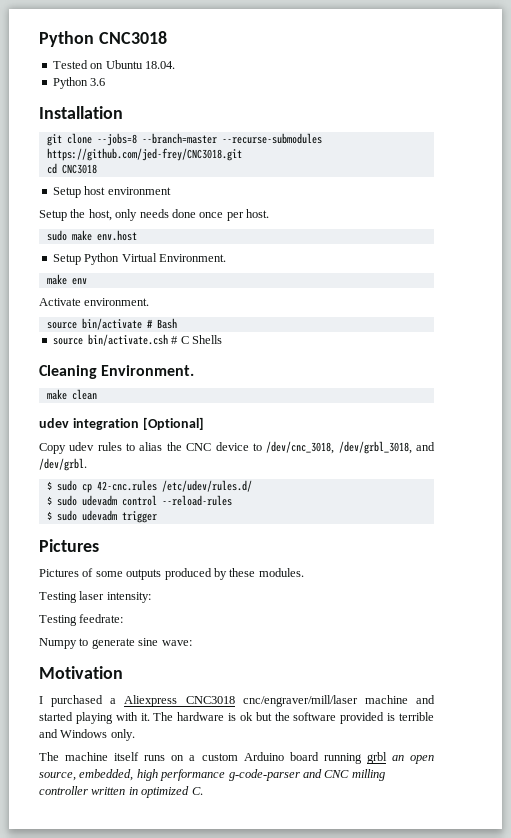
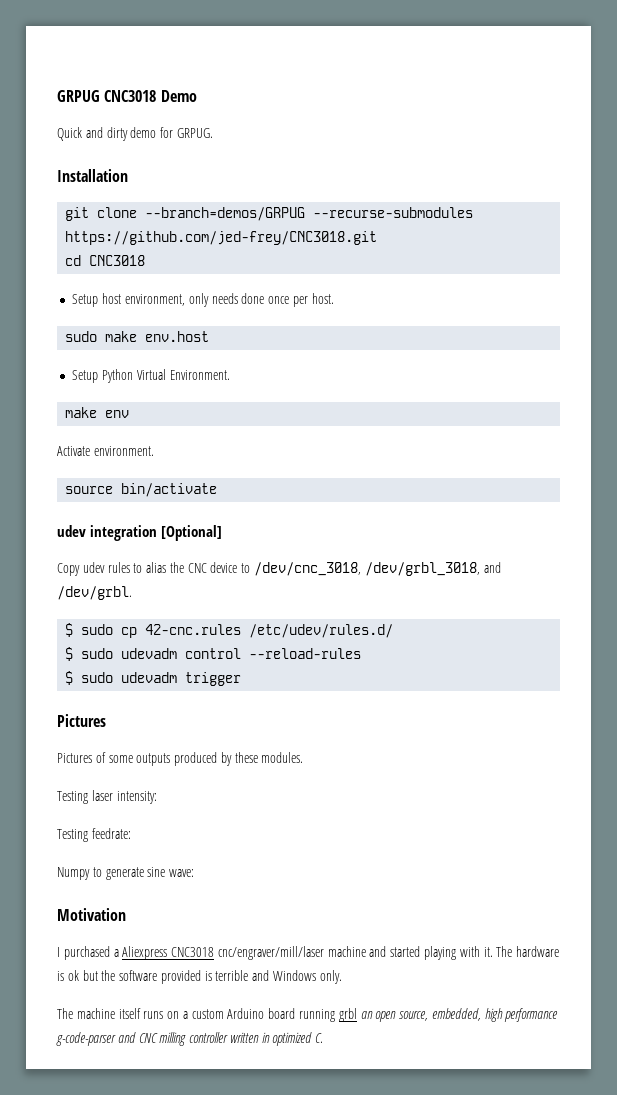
[39,31,167,47] [52,60,175,69] [52,77,106,89] Python CNC3018 // Tested on Ubuntu 18.04. // Python 3.6 -> [57,90,197,102] [57,127,213,141] GRPUG CNC3018 Demo // Quick and dirty demo for GRPUG.
[96,133,217,146] --jobs=8 --branch=master -> [145,207,306,221] --branch=demos/GRPUG
[107,187,171,195] [39,209,112,221] environment // Setup the host, -> [124,294,185,306] environment,
[146,318,177,329] [52,334,222,346] [39,365,195,379] [46,389,97,400] # Bash // source bin/activate.csh # C Shells // Cleaning Environment. // make clean -> (218, 490) none

